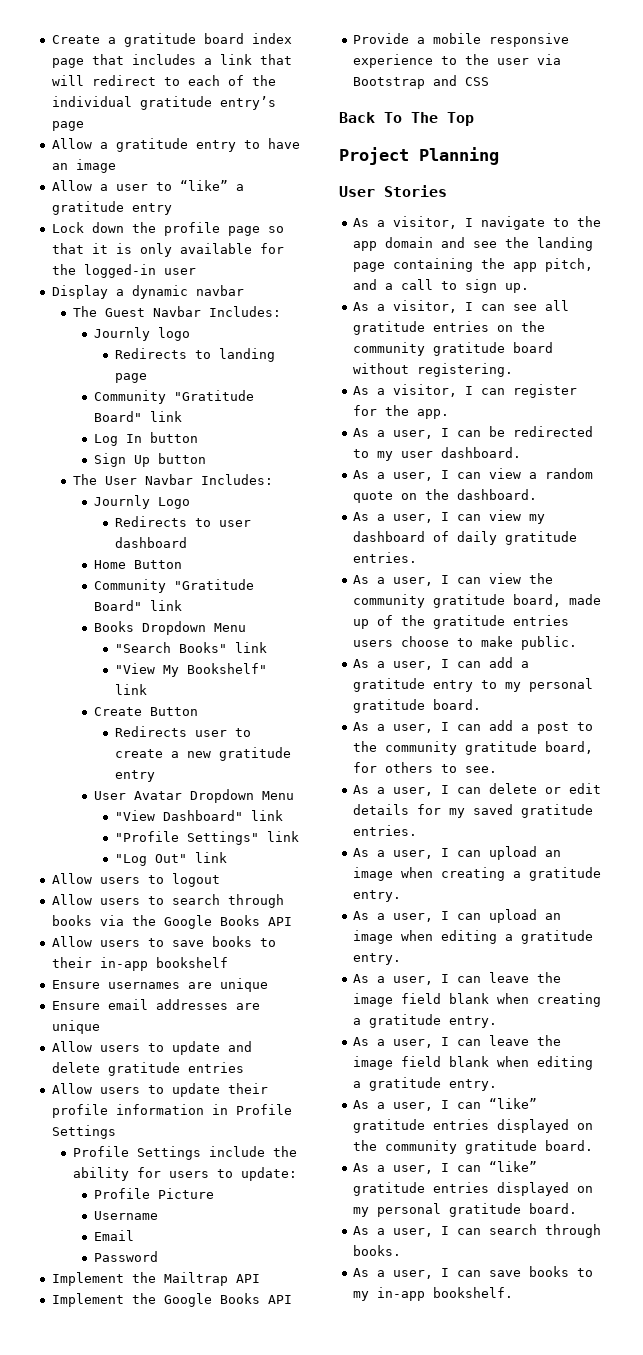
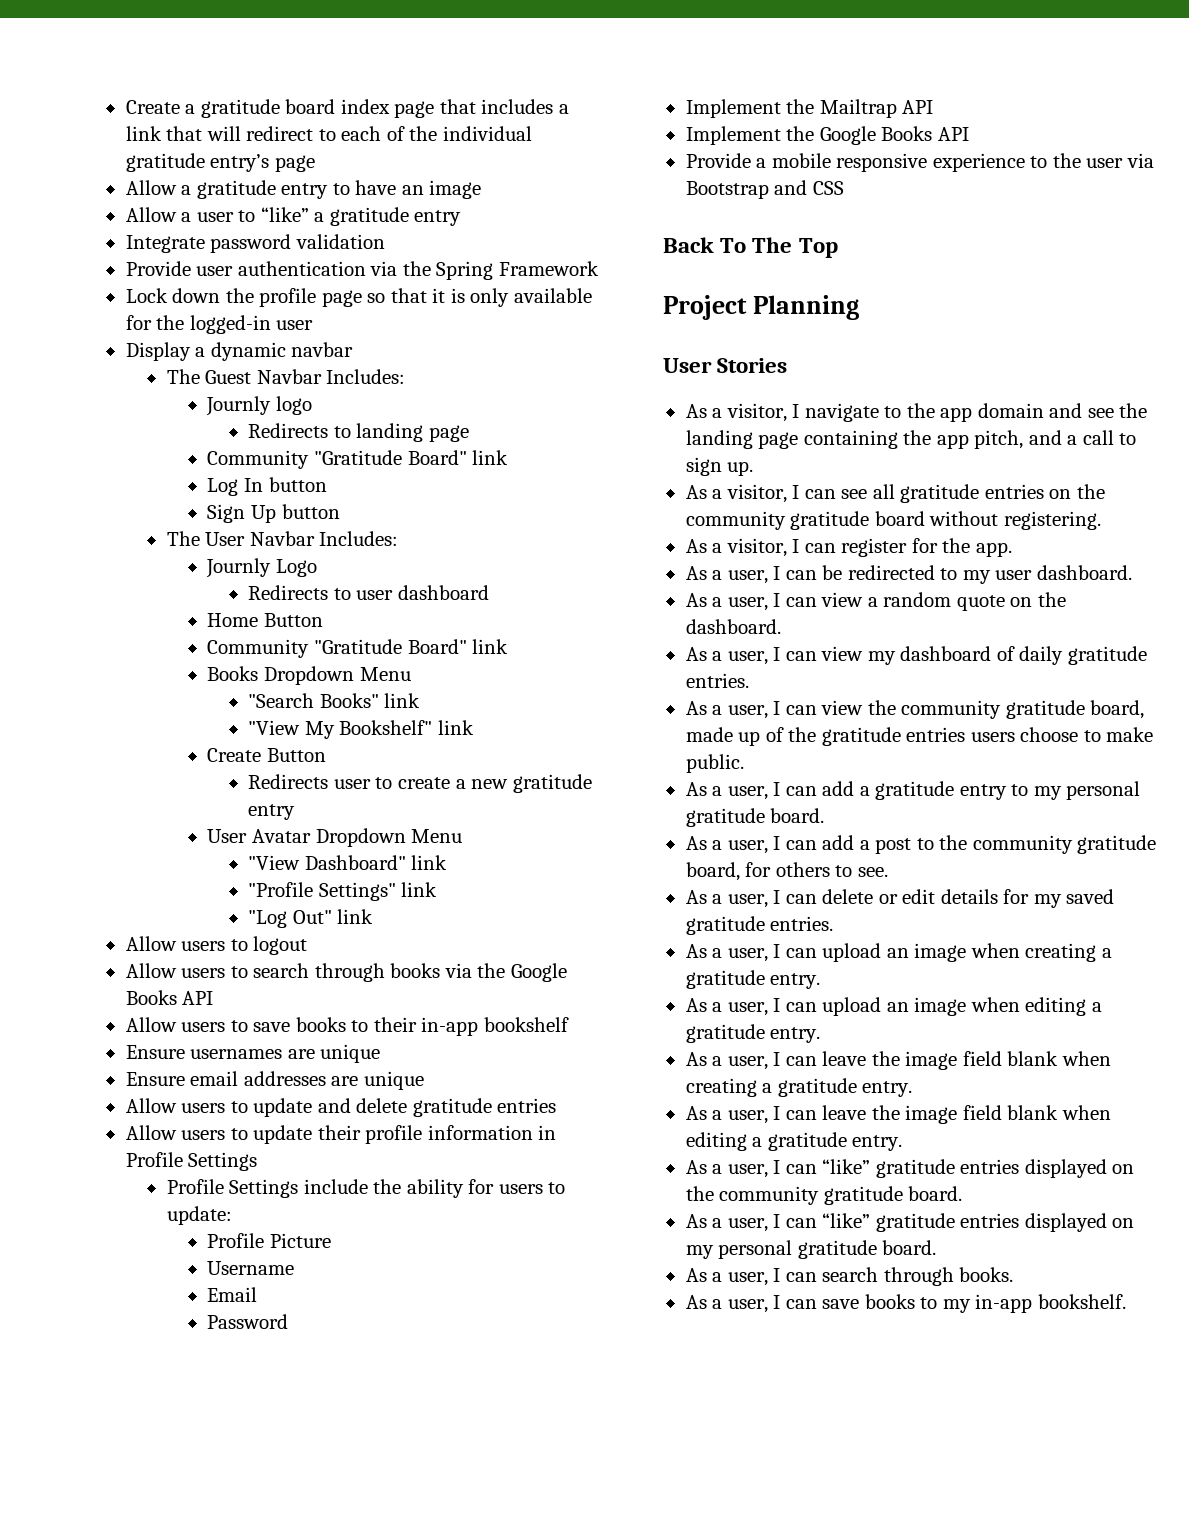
(172, 209) none -> [125,234,385,253] [125,261,599,280] // Integrate password validation // Provide user authentication via the Spring Framework

